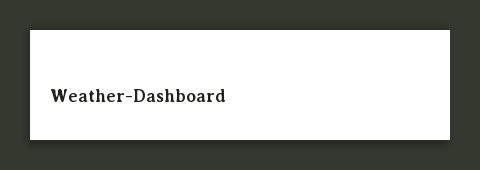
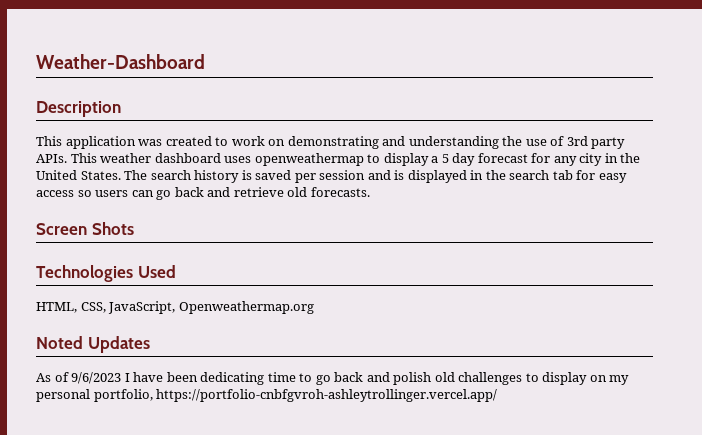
(226, 95) none -> [36,101,121,117] [36,136,626,149] [36,153,641,166] [36,170,627,183] [36,187,370,200] [36,222,134,235] [36,265,176,282] [36,301,314,314] [36,336,150,353] [36,372,630,385] [36,389,498,402] // Description // This application was created to work on demonstrating and understanding the use of 3rd party APIs. This weather dashboard uses openweathermap to display a 5 day forecast for any city in the United States. The search history is saved per session and is displayed in the search tab for easy access so users can go back and retrieve old forecasts. // Screen Shots // Technologies Used // HTML, CSS, JavaScript, Openweathermap.org // Noted Updates // As of 9/6/2023 I have been dedicating time to go back and polish old challenges to display on my personal portfolio, https://portfolio-cnbfgvroh-ashleytrollinger.vercel.app/

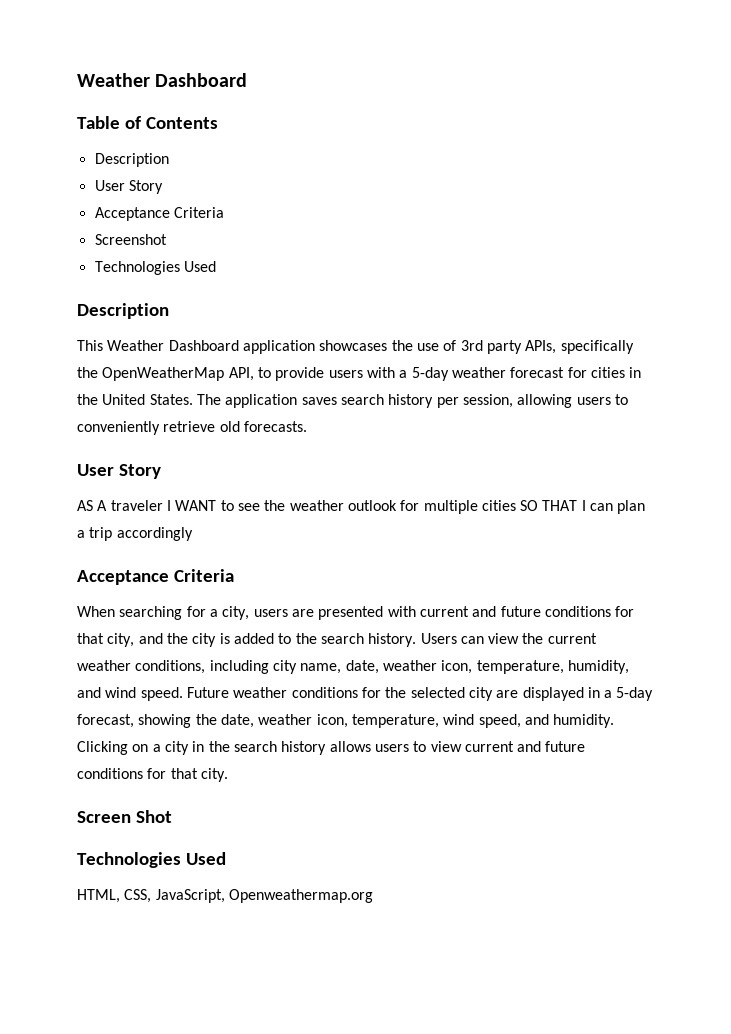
[36,54,205,69] [36,101,121,117] [36,136,499,149] Weather-Dashboard // Description // This application was created to work on demonstrating and understanding -> [77,73,248,87] [77,116,218,129] [94,153,169,167] [94,180,163,194] [94,207,224,221] [94,234,167,245] [94,261,216,275] [77,303,169,319] [77,340,388,354] Weather Dashboard // Table of Contents // Description // User Story // Acceptance Criteria // Screenshot // Technologies Used // Description // This Weather Dashboard application showcases
[36,153,603,166] APIs. This weather dashboard uses openweathermap to display a 5 day forecast for any city -> [525,340,634,354] [77,367,625,381] APIs, specifically the OpenWeatherMap API, to provide users with a 5-day weather forecast for cities
[150,170,627,183] [36,187,370,200] search history is saved per session and is displayed in the search tab for easy access so users can go back and retrieve old forecasts. -> [225,394,628,408] [77,421,307,435] [77,464,161,479] [77,500,646,514] [77,527,193,541] [77,569,234,585] [77,606,635,620] [77,633,597,647] [77,660,629,674] [77,687,654,701] [77,714,615,728] [77,741,586,755] [77,768,228,782] application saves search history per session, allowing users to conveniently retrieve old forecasts. // User Story // AS A traveler I WANT to see the weather outlook for multiple cities SO THAT I can plan a trip accordingly // Acceptance Criteria // When searching for a city, users are presented with current and future conditions for that city, and the city is added to the search history. Users can view the current weather conditions, including city name, date, weather icon, temperature, humidity, and wind speed. Future weather conditions for the selected city are displayed in a 5-day forecast, showing the date, weather icon, temperature, wind speed, and humidity. Clicking on a city in the search history allows users to view current and future conditions for that city.
[91,222,134,235] Shots -> [135,810,172,823] Shot
[36,336,150,353] [36,372,630,385] [36,389,498,402] // Noted Updates // As of 9/6/2023 I have been dedicating time to go back and polish old challenges to display on my personal portfolio, https://portfolio-cnbfgvroh-ashleytrollinger.vercel.app/ -> (373, 896) none

